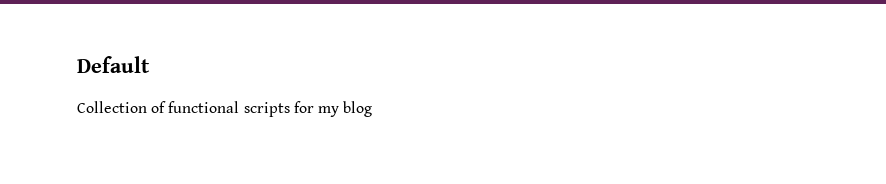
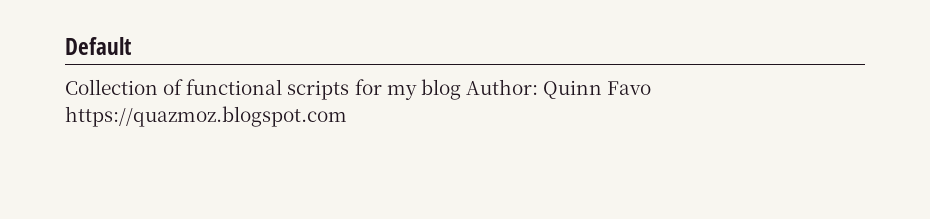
(373, 109) none -> [465,79,652,99] [65,106,347,127] Author: Quinn Favo https://quazmoz.blogspot.com

